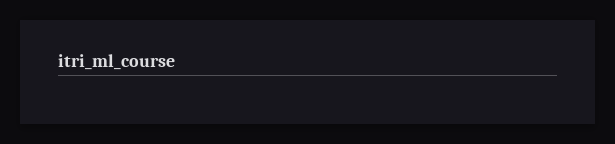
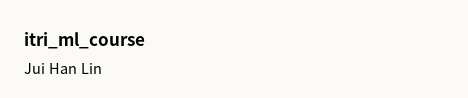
(175, 62) none -> [24,63,102,74] // Jui Han Lin

